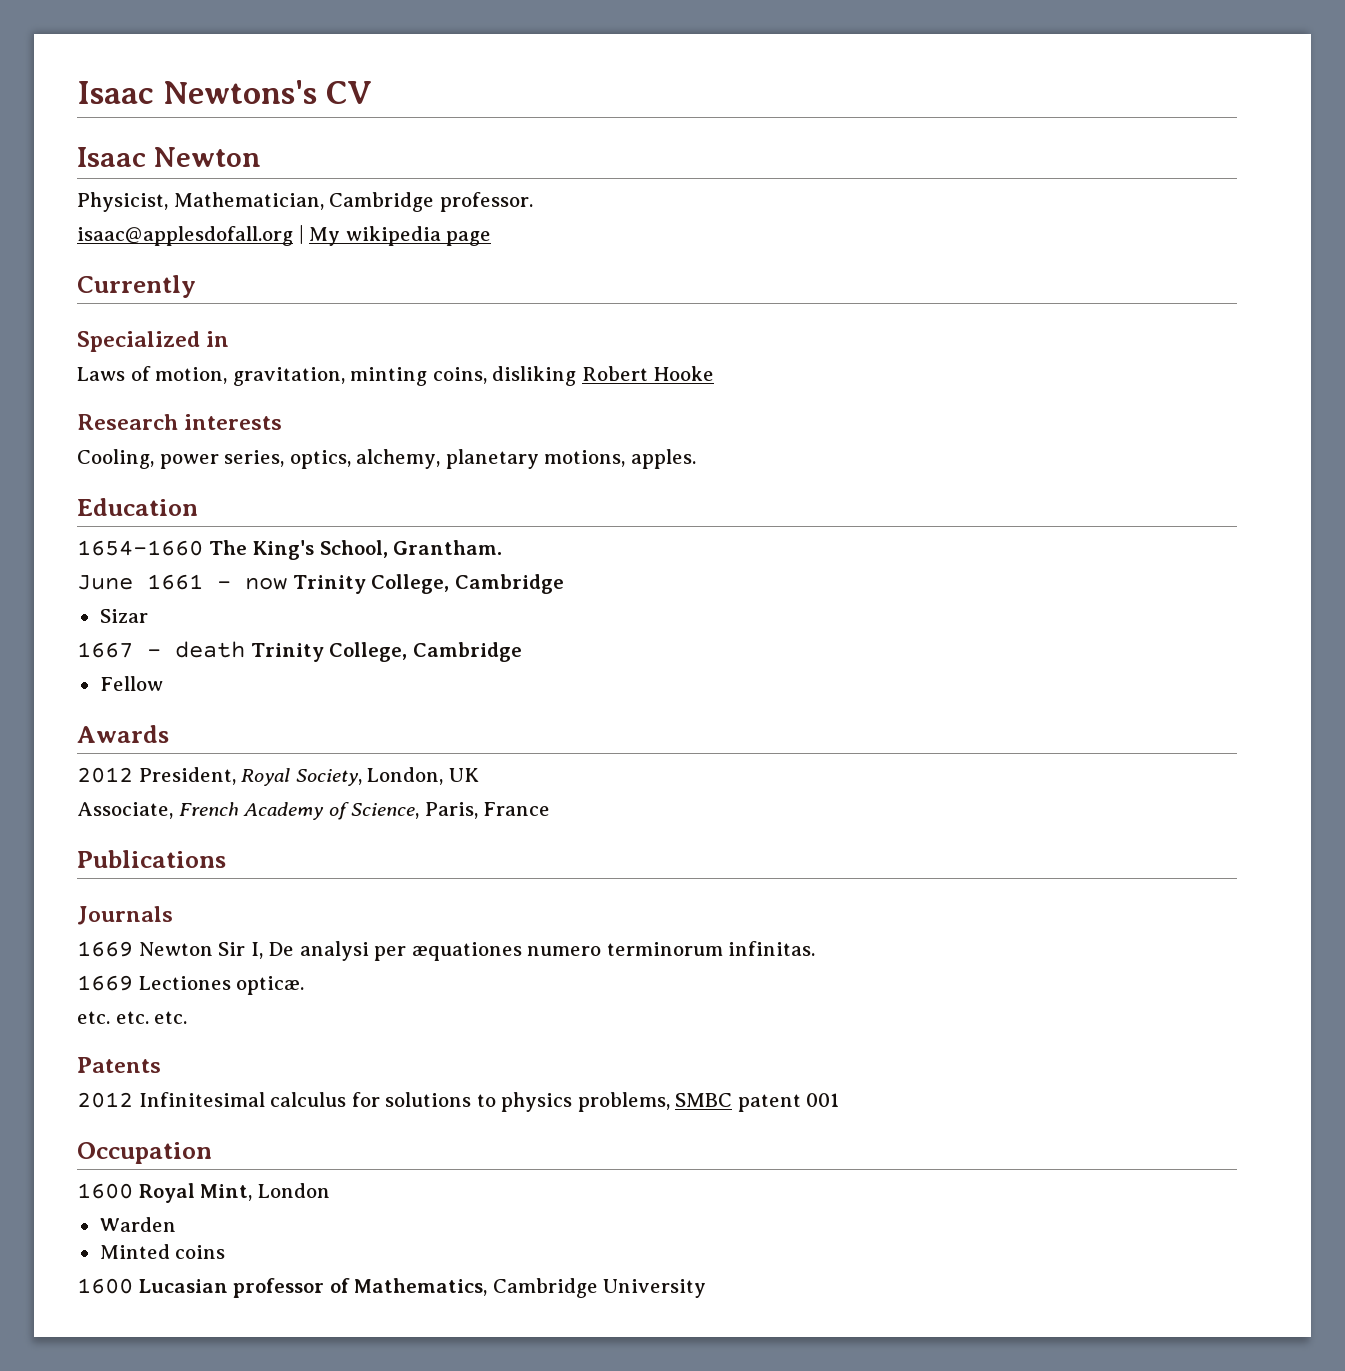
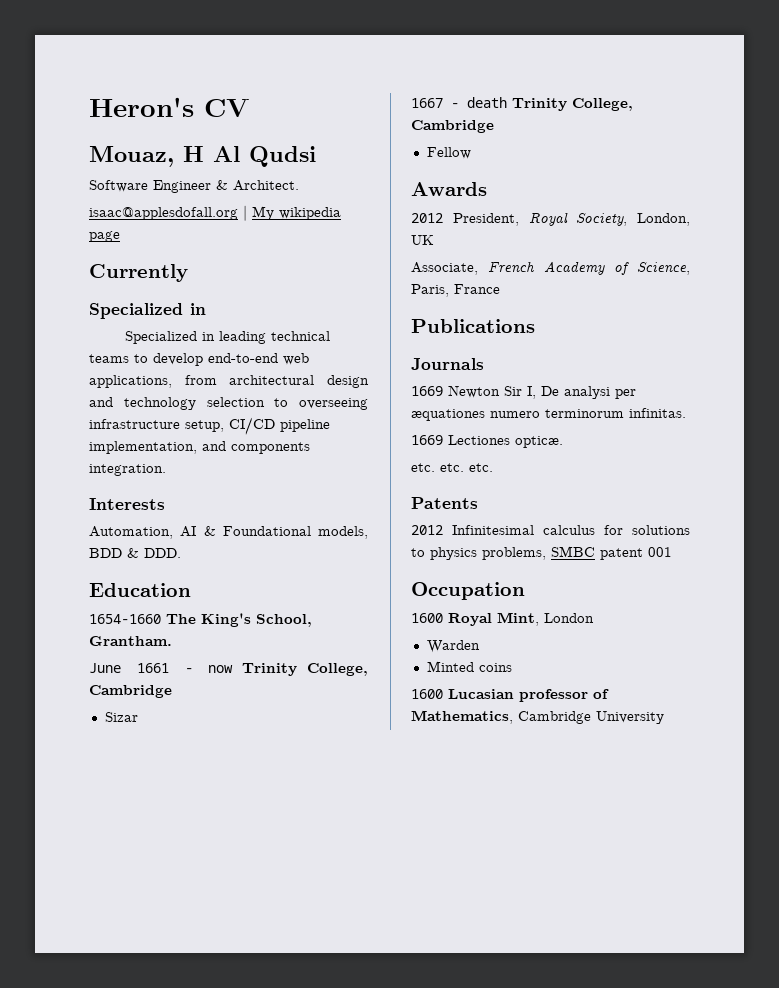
[77,80,317,104] Isaac Newtons's -> [89,97,194,117] Heron's
[77,147,261,167] [77,192,533,212] Isaac Newton // Physicist, Mathematician, Cambridge professor. -> [89,146,316,167] [89,180,299,193] Mouaz, H Al Qudsi // Software Engineer & Architect.
[77,366,715,386] [77,414,283,430] [77,449,696,469] Laws of motion, gravitation, minting coins, disliking Robert Hooke // Research interests // Cooling, power series, optics, alchemy, planetary motions, apples. -> [124,331,330,344] [89,353,309,366] [89,375,369,388] [89,397,368,410] [89,417,330,435] [89,441,310,454] [89,464,166,476] [89,498,165,510] [89,526,368,539] [89,548,181,558] Specialized in leading technical teams to develop end-to-end web applications, from architectural design and technology selection to overseeing infrastructure setup, CI/CD pipeline implementation, and components integration. // Interests // Automation, AI & Foundational models, BDD & DDD.

